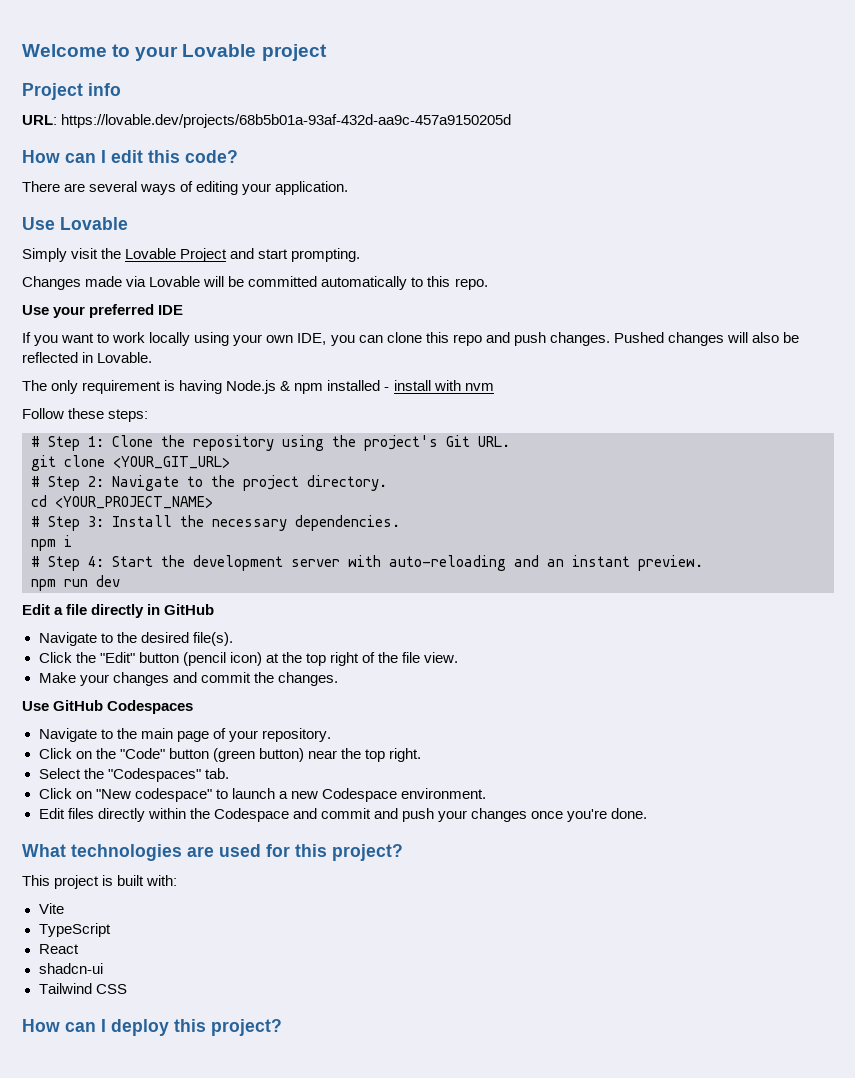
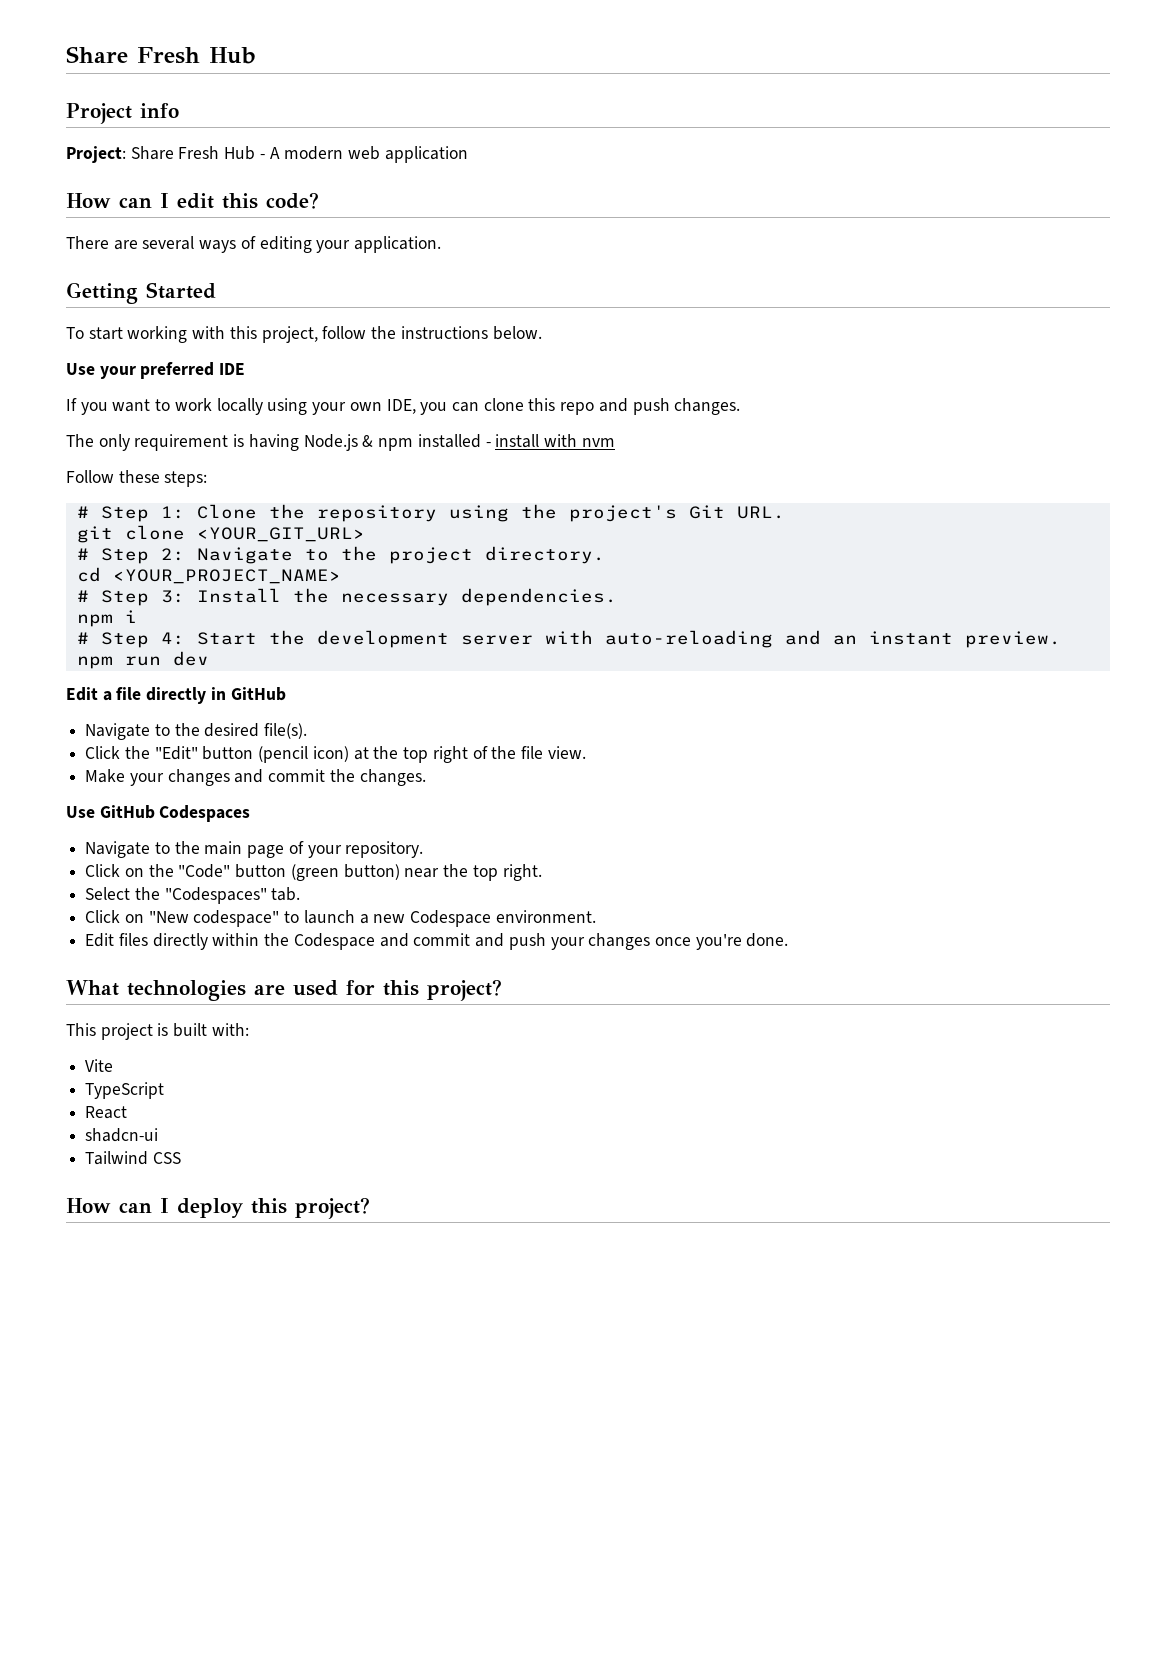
[22,44,327,61] [22,83,121,100] [22,114,512,128] Welcome to your Lovable project // Project info // URL: https://lovable.dev/projects/68b5b01a-93af-432d-aa9c-457a9150205d -> [66,46,256,64] [66,103,179,124] [66,146,468,163] Share Fresh Hub // Project info // Project: Share Fresh Hub - A modern web application
[22,217,128,230] [22,248,361,262] [22,276,488,290] Use Lovable // Simply visit the Lovable Project and start prompting. // Changes made via Lovable will be committed automatically to this repo. -> [66,282,216,304] [66,326,542,343] Getting Started // To start working with this project, follow the instructions below.
[613,332,800,346] [22,352,153,363] Pushed changes will also be reflected in Lovable. -> (741, 406) none

